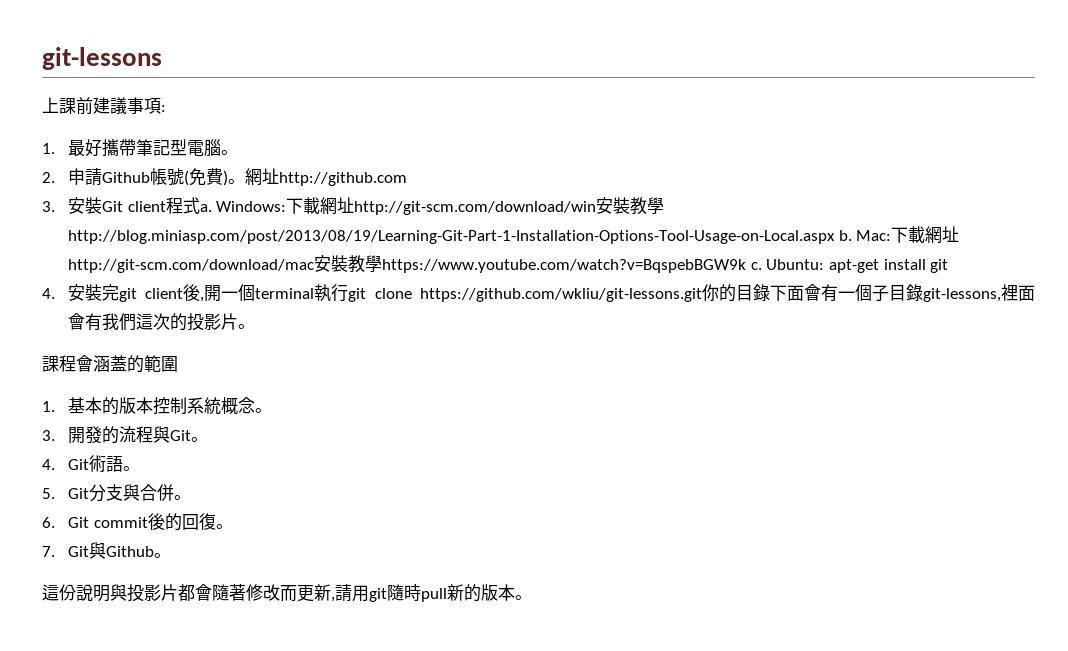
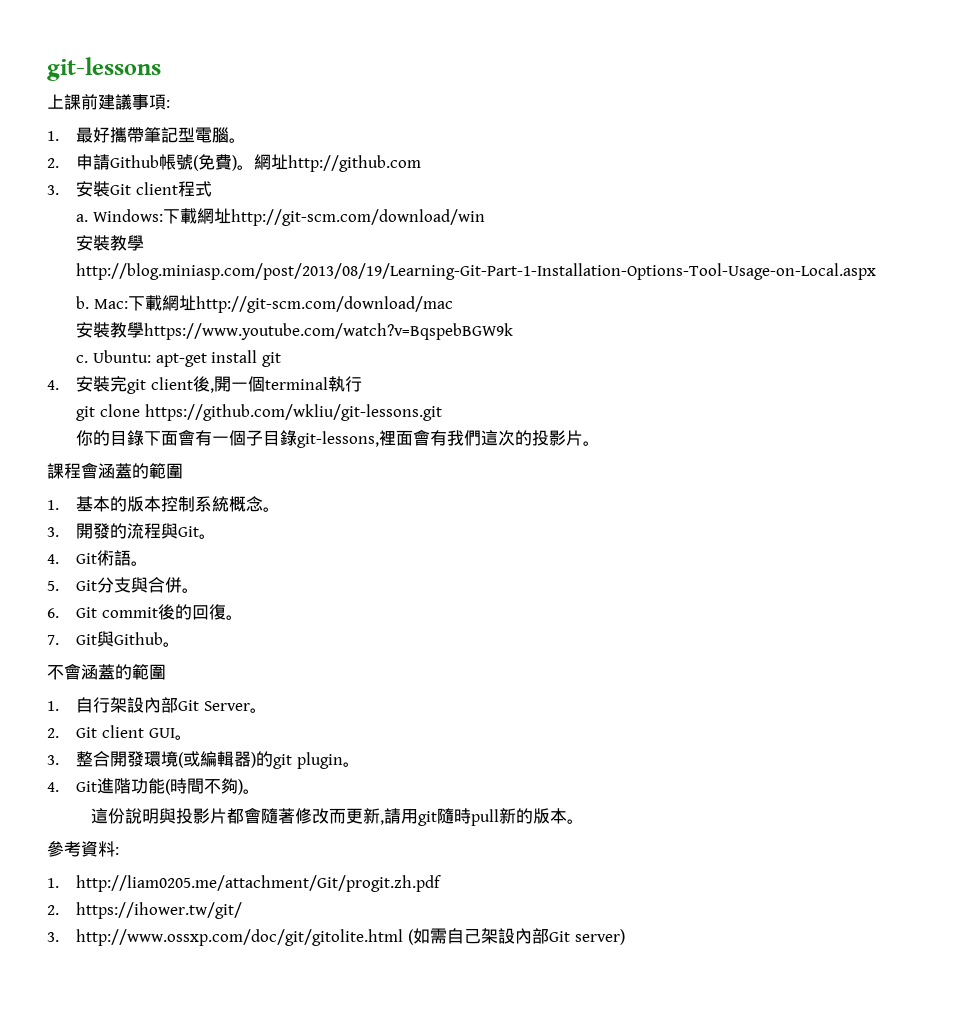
(200, 205) none -> (213, 189) //
(597, 208) none -> (486, 217) //
(836, 237) none -> (877, 271) //
(315, 266) none -> (454, 304) //
(747, 266) none -> (514, 331) //
(349, 293) none -> (363, 384) //
(702, 295) none -> (442, 412) //
(172, 555) none -> [47,663,166,680] [47,697,268,713] [47,725,192,740] [47,751,361,769] [47,778,261,795] // 不會涵蓋的範圍 // 1.自行架設內部Git Server。 // 2. Git client GUI。 // 3.整合開發環境(或編輯器)的git plugin。 // 4. Git進階功能(時間不夠)。
(532, 597) none -> [47,840,119,857] [47,875,442,892] [47,902,243,919] [47,928,625,946] // 參考資料: // 1. http://liam0205.me/attachment/Git/progit.zh.pdf // 2. https://ihower.tw/git/ // 3. http://www.ossxp.com/doc/git/gitolite.html (如需自己架設內部Git server)

